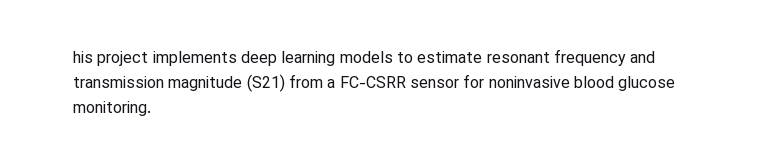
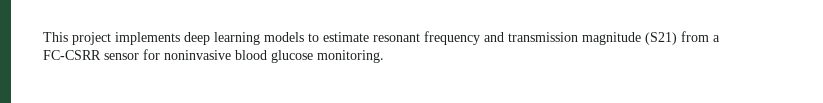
[73,51,93,63] his -> [43,32,68,42] This

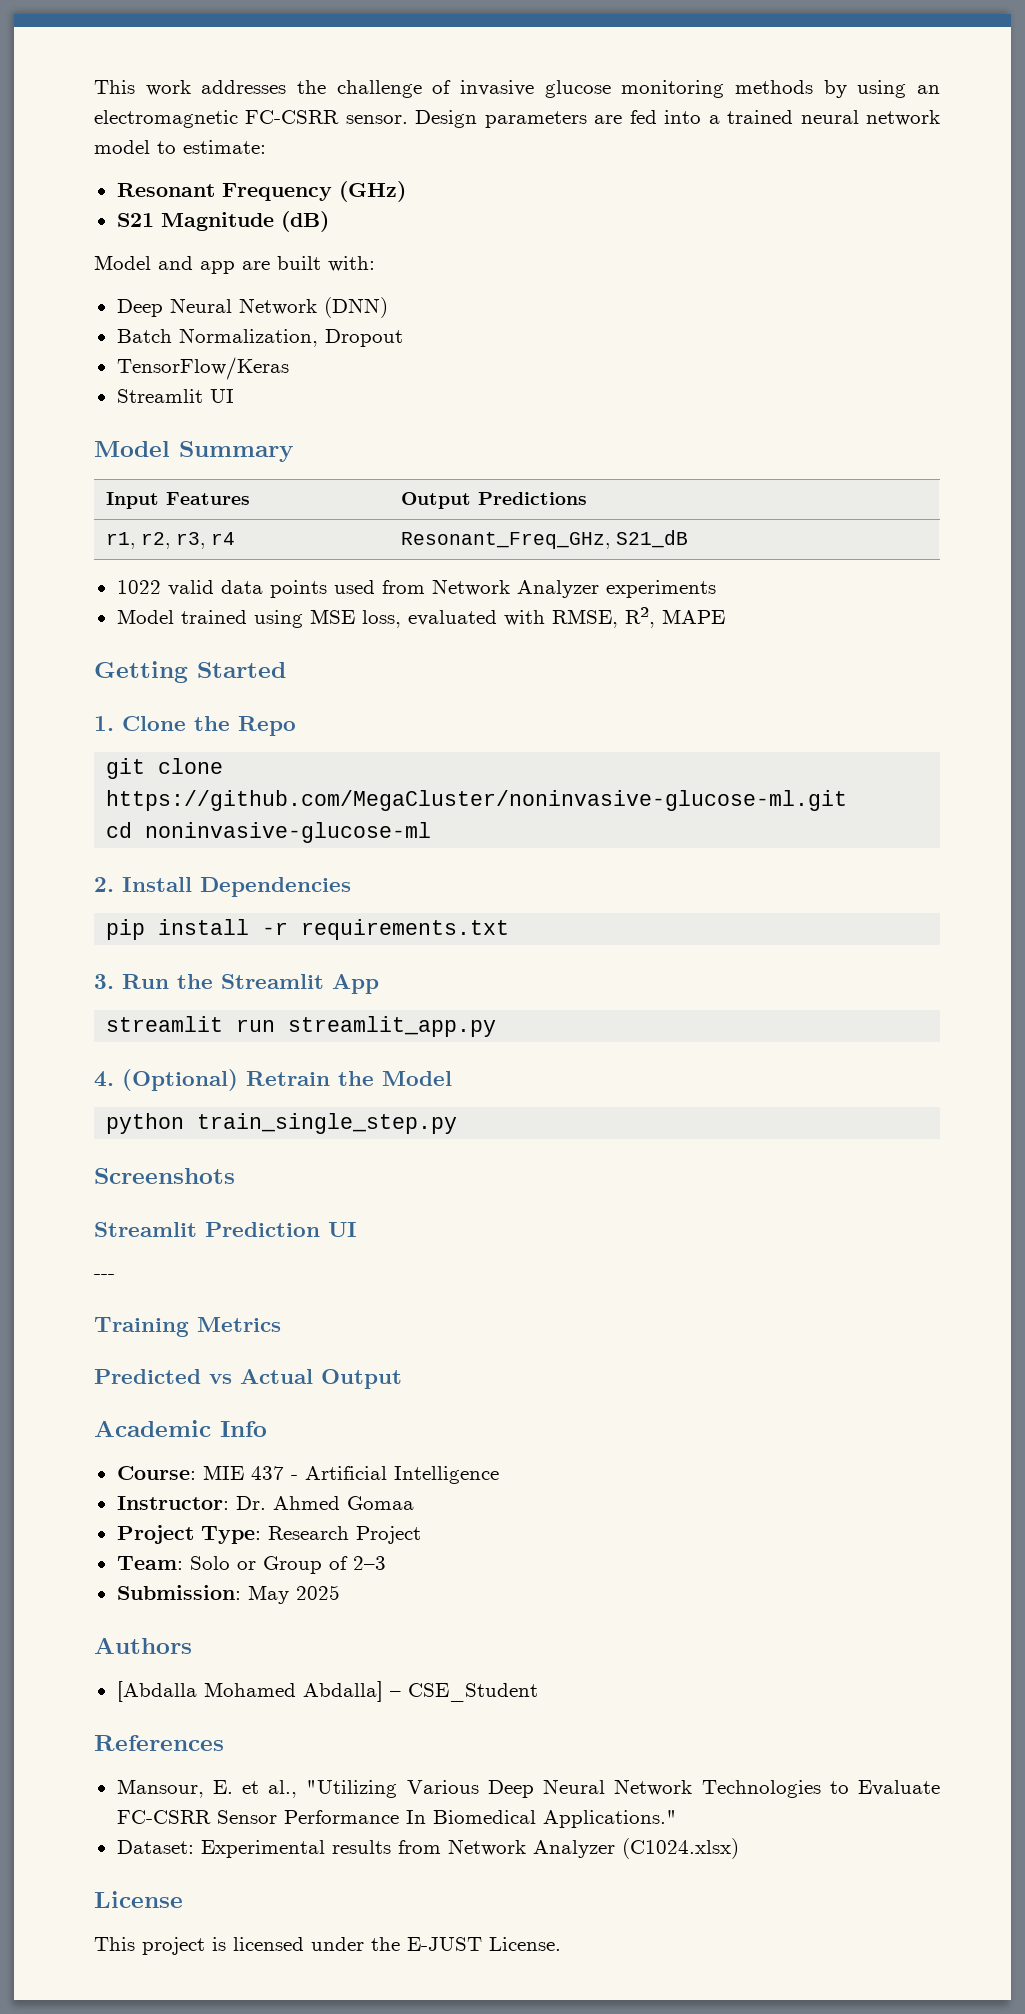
[43,31,720,45] [43,49,384,63] This project implements deep learning models to estimate resonant frequency and transmission magnitude (S21) from a FC-CSRR sensor for noninvasive blood glucose monitoring. -> [94,80,940,98] [94,110,941,128] [94,140,266,154] [116,181,406,202] [116,211,329,232] [94,255,375,274] [116,297,388,318] [116,328,403,347] [116,357,289,380] [116,389,234,403] [94,441,294,462] [105,492,250,509] [400,492,587,509] [105,532,235,549] [400,530,688,549] [116,579,716,598] [116,607,725,628] [94,661,286,683] [94,716,296,736] [106,758,224,779] [106,790,848,811] [106,822,432,843] [94,877,351,897] [106,919,510,940] [94,974,379,994] [106,1016,497,1037] [94,1069,452,1091] [106,1113,458,1134] [94,1168,235,1184] [94,1222,357,1237] [94,1274,115,1279] [94,1317,281,1337] [94,1369,402,1389] [94,1420,267,1437] [116,1465,499,1484] [116,1496,414,1510] [116,1525,421,1544] [116,1556,386,1574] [116,1585,340,1604] [94,1637,192,1654] [116,1681,538,1702] [94,1735,224,1751] [116,1779,941,1798] [116,1810,677,1828] [116,1838,739,1859] [94,1891,183,1908] [94,1937,561,1955] This work addresses the challenge of invasive glucose monitoring methods by using an electromagnetic FC-CSRR sensor. Design parameters are fed into a trained neural network model to estimate: // Resonant Frequency (GHz) // S21 Magnitude (dB) // Model and app are built with: // Deep Neural Network (DNN) // Batch Normalization, Dropout // TensorFlow/Keras // Streamlit UI // Model Summary // Input Features | Output Predictions // r1, r2, r3, r4 | Resonant_Freq_GHz, S21_dB // 1022 valid data points used from Network Analyzer experiments // Model trained using MSE loss, evaluated with RMSE, R², MAPE // Getting Started // 1. Clone the Repo // git clone https://github.com/MegaCluster/noninvasive-glucose-ml.git // cd noninvasive-glucose-ml // 2. Install Dependencies // pip install -r requirements.txt // 3. Run the Streamlit App // streamlit run streamlit_app.py // 4. (Optional) Retrain the Model // python train_single_step.py // Screenshots // Streamlit Prediction UI // --- // Training Metrics // Predicted vs Actual Output // Academic Info // Course: MIE 437 - Artificial Intelligence // Instructor: Dr. Ahmed Gomaa // Project Type: Research Project // Team: Solo or Group of 2–3 // Submission: May 2025 // Authors // [Abdalla Mohamed Abdalla] – CSE_Student // References // Mansour, E. et al., "Utilizing Various Deep Neural Network Technologies to Evaluate FC-CSRR Sensor Performance In Biomedical Applications." // Dataset: Experimental results from Network Analyzer (C1024.xlsx) // License // This project is licensed under the E-JUST License.

